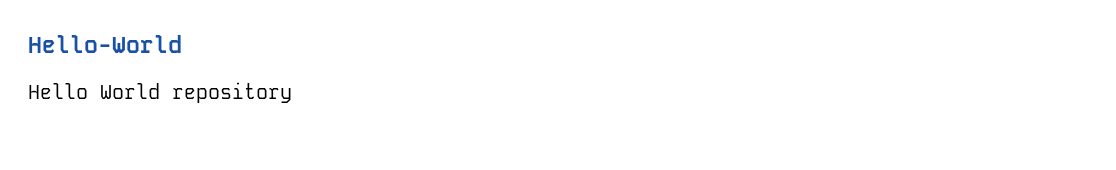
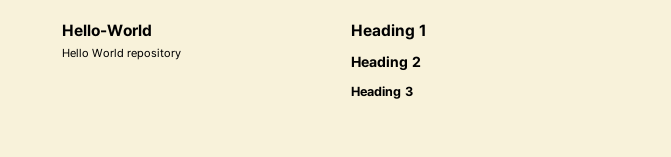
(292, 92) none -> [351,24,428,40] [351,56,421,71] [351,86,413,99] // Heading 1 // Heading 2 // Heading 3

